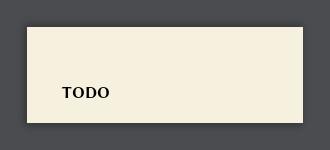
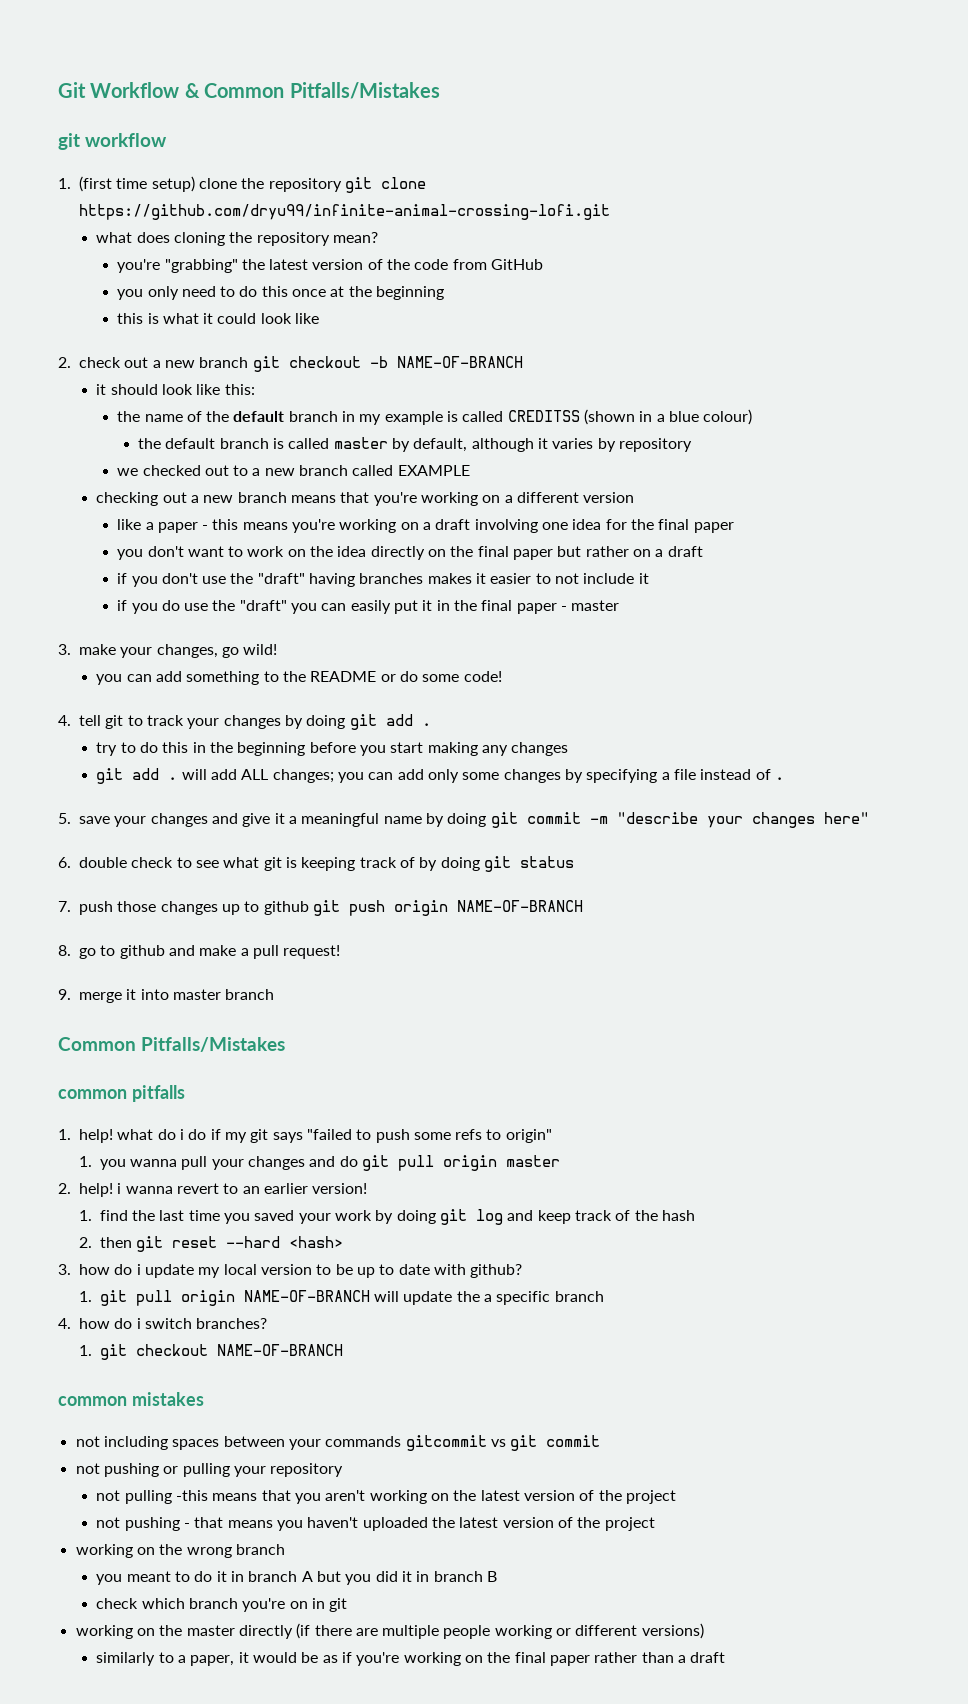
[62,86,110,99] TODO -> [58,82,440,99] [58,133,167,150] [58,176,426,193] [79,204,610,220] [96,232,379,246] [117,259,544,273] [117,286,445,300] [117,313,320,324] [58,356,523,372] [96,384,255,395] [117,409,753,425] [138,437,692,452] [117,465,470,476] [96,492,635,506] [117,519,734,533] [117,546,703,560] [117,573,649,587] [117,600,620,614] [58,644,278,658] [96,671,502,685] [58,714,431,730] [96,742,569,756] [96,768,784,784] [58,812,869,828] [58,856,574,872] [58,900,583,916] [58,945,341,959] [58,989,275,1003] [58,1037,285,1052] [58,1085,185,1102] [58,1129,552,1143] [78,1155,561,1171] [58,1183,368,1197] [78,1209,695,1225] [78,1236,344,1252] [58,1264,523,1278] [78,1290,604,1306] [58,1318,268,1329] [78,1344,343,1360] [58,1392,204,1406] [75,1435,601,1451] [75,1463,344,1477] [96,1490,676,1504] [96,1517,655,1531] [75,1544,285,1558] [96,1571,497,1585] [96,1598,348,1612] [75,1623,704,1639] [96,1652,726,1666] Git Workflow & Common Pitfalls/Mistakes // git workflow // 1. (first time setup) clone the repository git clone https://github.com/dryu99/infinite-animal-crossing-lofi.git // what does cloning the repository mean? // you're "grabbing" the latest version of the code from GitHub // you only need to do this once at the beginning // this is what it could look like // 2. check out a new branch git checkout -b NAME-OF-BRANCH // it should look like this: // the name of the default branch in my example is called CREDITSS (shown in a blue colour) // the default branch is called master by default, although it varies by repository // we checked out to a new branch called EXAMPLE // checking out a new branch means that you're working on a different version // like a paper - this means you're working on a draft involving one idea for the final paper // you don't want to work on the idea directly on the final paper but rather on a draft // if you don't use the "draft" having branches makes it easier to not include it // if you do use the "draft" you can easily put it in the final paper - master // 3. make your changes, go wild! // you can add something to the README or do some code! // 4. tell git to track your changes by doing git add . // try to do this in the beginning before you start making any changes // git add . will add ALL changes; you can add only some changes by specifying a file instead of . // 5. save your changes and give it a meaningful name by doing git commit -m "describe your changes here" // 6. double check to see what git is keeping track of by doing git status // 7. push those changes up to github git push origin NAME-OF-BRANCH // 8. go to github and make a pull request! // 9. merge it into master branch // Common Pitfalls/Mistakes // common pitfalls // 1. help! what do i do if my git says "failed to push some refs to origin" // 1. you wanna pull your changes and do git pull origin master // 2. help! i wanna revert to an earlier version! // 1. find the last time you saved your work by doing git log and keep track of the hash // 2. then git reset --hard <hash> // 3. how do i update my local version to be up to date with github? // 1. git pull origin NAME-OF-BRANCH will update the a specific branch // 4. how do i switch branches? // 1. git checkout NAME-OF-BRANCH // common mistakes // not including spaces between your commands gitcommit vs git commit // not pushing or pulling your repository // not pulling -this means that you aren't working on the latest version of the project // not pushing - that means you haven't uploaded the latest version of the project // working on the wrong branch // you meant to do it in branch A but you did it in branch B // check which branch you're on in git // working on the master directly (if there are multiple people working or different versions) // similarly to a paper, it would be as if you're working on the final paper rather than a draft

